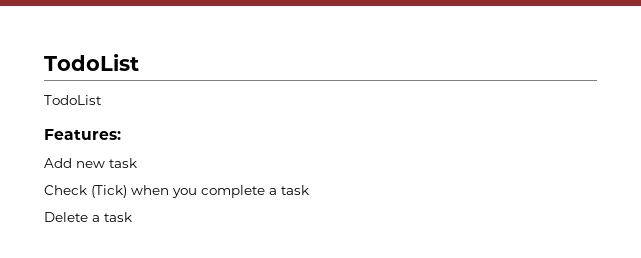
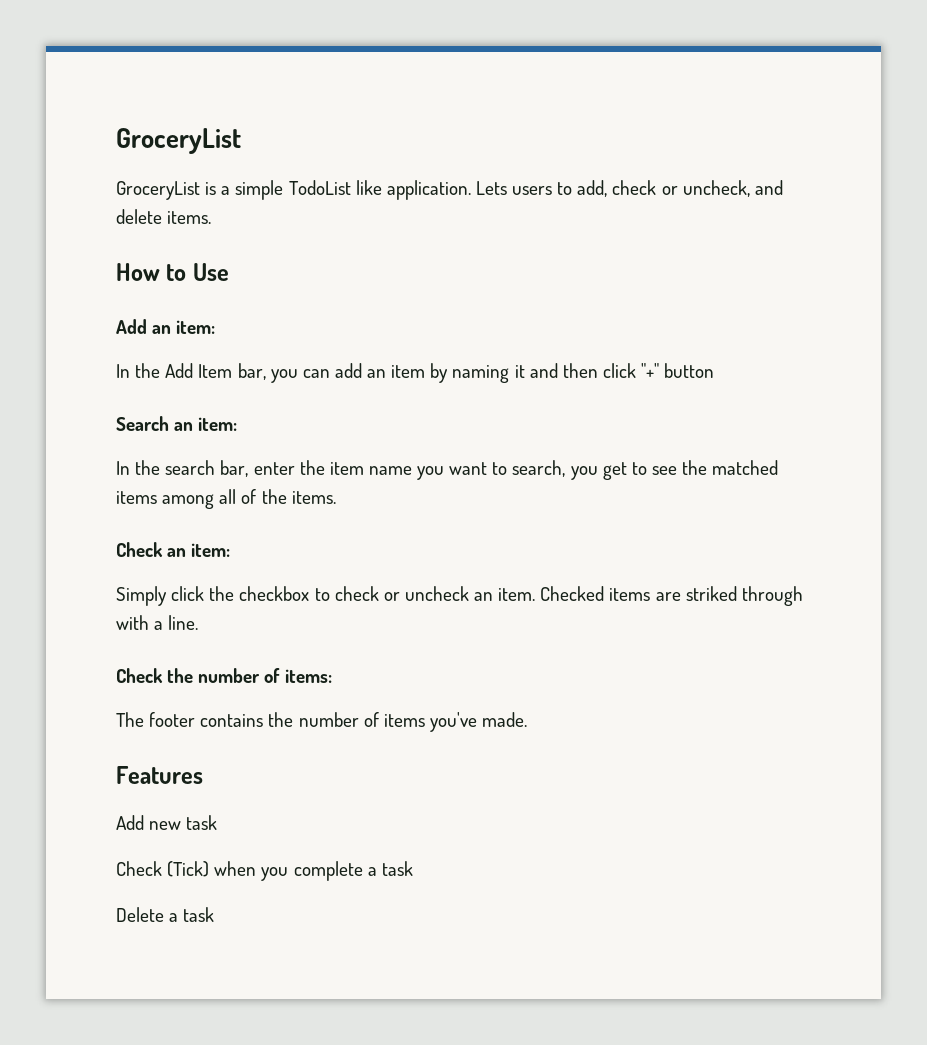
[44,54,139,71] [44,95,102,105] [44,129,121,140] TodoList // TodoList // Features: -> [116,128,241,154] [116,180,783,200] [116,209,212,224] [116,263,229,281] [116,319,216,334] [116,363,715,383] [116,416,238,431] [116,460,779,480] [116,489,336,509] [116,542,231,557] [116,586,803,606] [116,615,199,630] [116,668,332,683] [116,712,528,732] [116,766,203,784] GroceryList // GroceryList is a simple TodoList like application. Lets users to add, check or uncheck, and delete items. // How to Use // Add an item: // In the Add Item bar, you can add an item by naming it and then click "+" button // Search an item: // In the search bar, enter the item name you want to search, you get to see the matched items among all of the items. // Check an item: // Simply click the checkbox to check or uncheck an item. Checked items are striked through with a line. // Check the number of items: // The footer contains the number of items you've made. // Features

